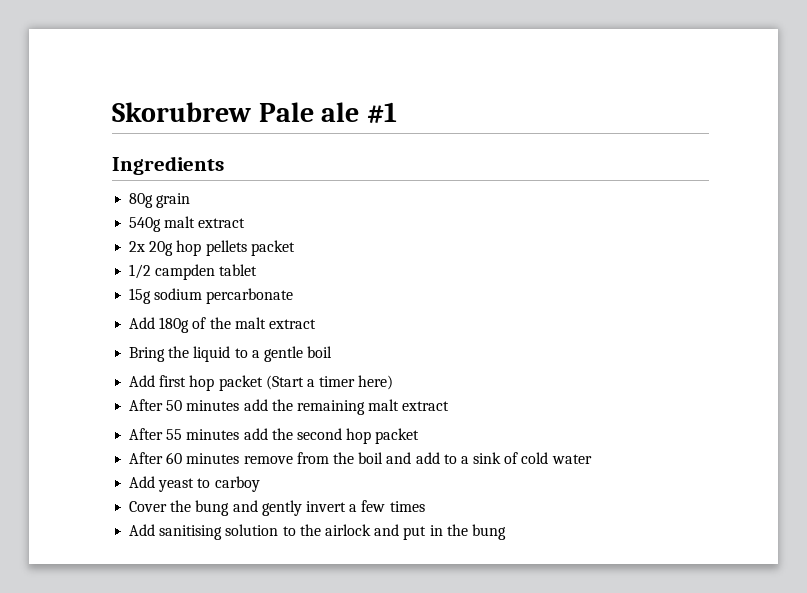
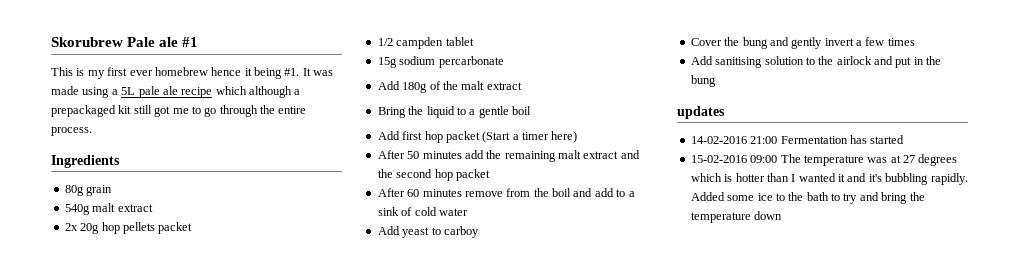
(397, 112) none -> [51,67,334,79] [51,86,301,98] [51,105,307,117] [51,127,92,136] // This is my first ever homebrew hence it being #1. It was made using a 5L pale ale recipe which although a prepackaged kit still got me to go through the entire process.
[129,428,268,440] // After 55 minutes add -> [620,150,640,159] and
(506, 532) none -> [677,106,725,119] [690,135,905,144] [690,154,958,166] [690,173,968,185] [690,192,925,204] [690,211,783,223] // updates // 14-02-2016 21:00 Fermentation has started // 15-02-2016 09:00 The temperature was at 27 degrees which is hotter than I wanted it and it's bubbling rapidly. Added some ice to the bath to try and bring the temperature down

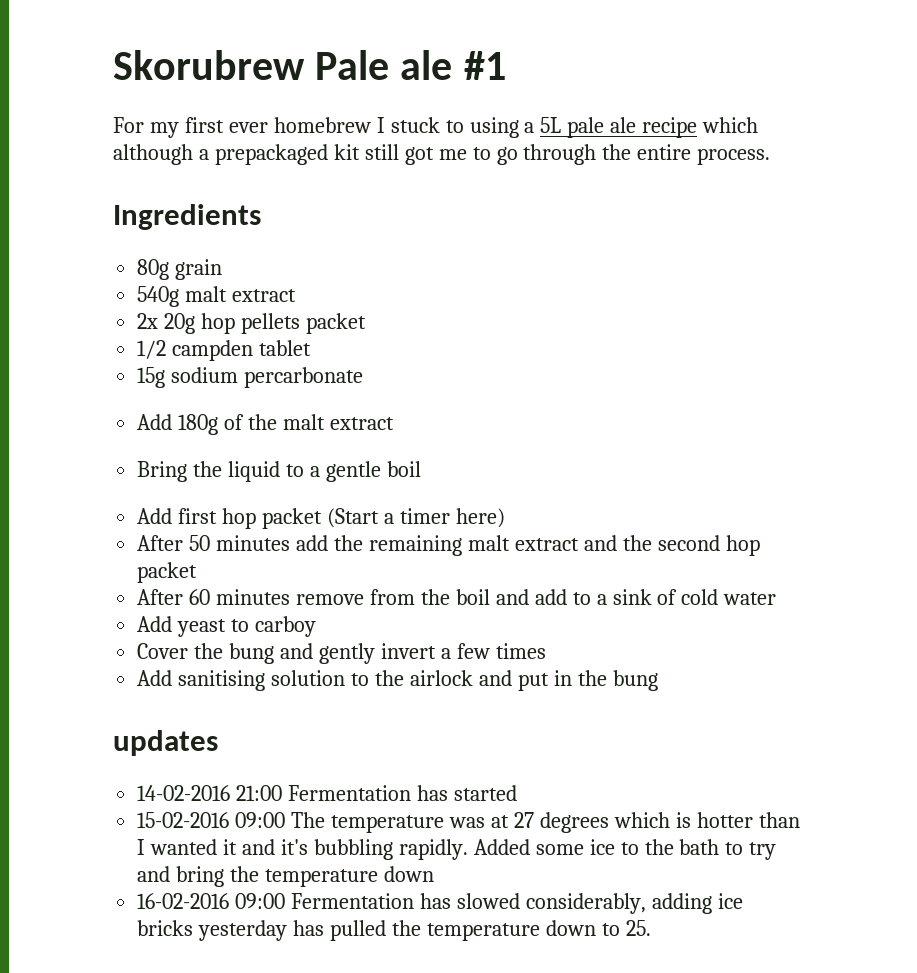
[51,67,85,76] This is -> [113,117,144,133] For
[211,67,334,79] [51,86,79,95] hence it being #1. It was made -> [376,117,464,133] I stuck to
(783, 215) none -> [137,893,743,914] [137,920,651,941] // 16-02-2016 09:00 Fermentation has slowed considerably, adding ice bricks yesterday has pulled the temperature down to 25.

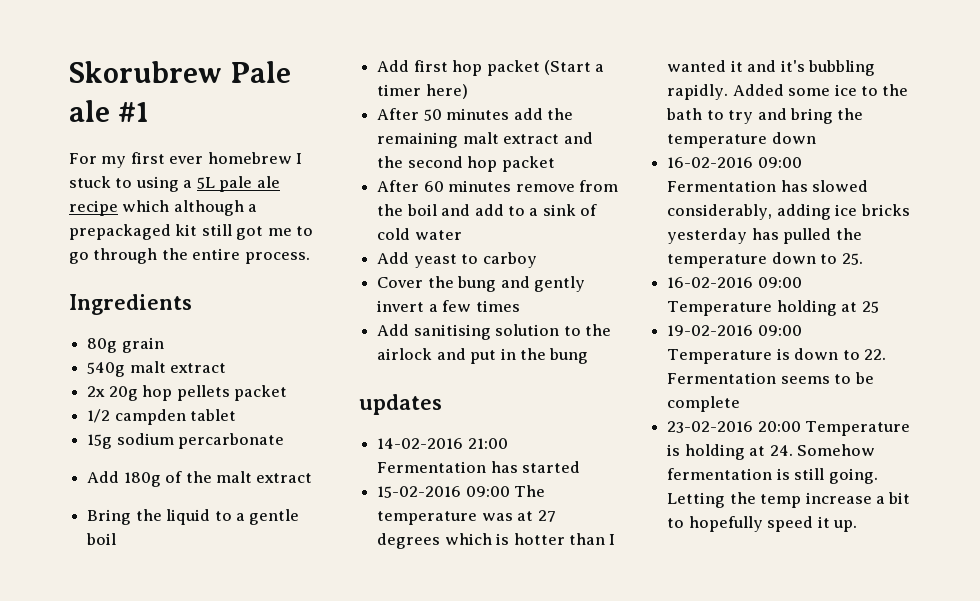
(651, 928) none -> [667,277,802,288] [667,300,879,316] [667,325,802,336] [667,348,886,364] [667,372,874,384] [667,396,741,412] [667,421,911,436] [667,444,875,460] [667,468,878,484] [667,492,911,508] [667,516,857,532] // 16-02-2016 09:00 Temperature holding at 25 // 19-02-2016 09:00 Temperature is down to 22. Fermentation seems to be complete // 23-02-2016 20:00 Temperature is holding at 24. Somehow fermentation is still going. Letting the temp increase a bit to hopefully speed it up.

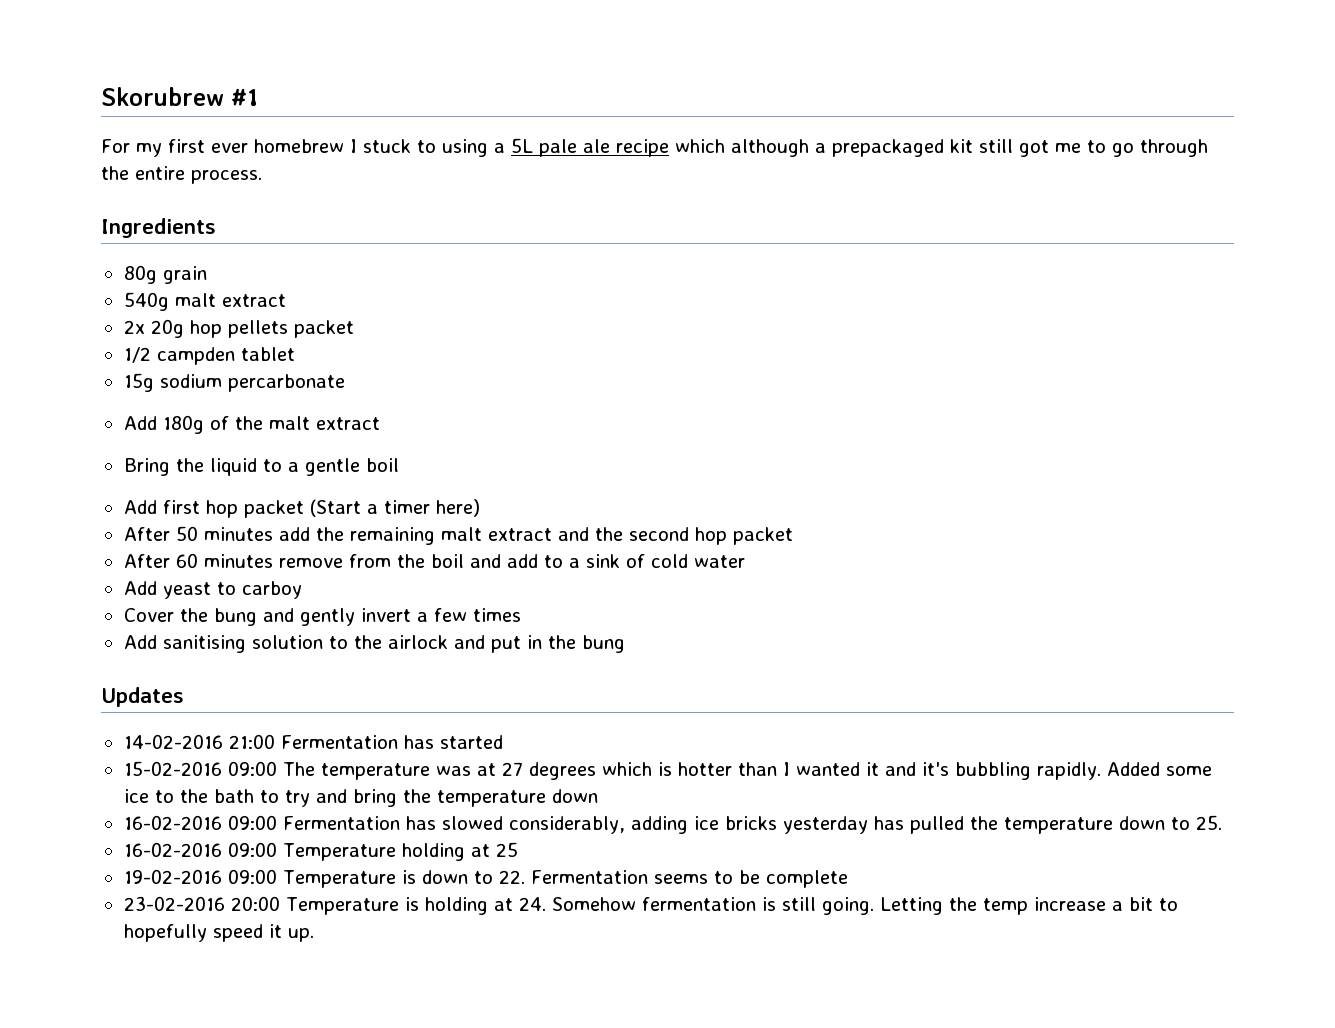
[230,61,292,83] [69,100,110,122] Pale ale -> (224, 96) none
[359,394,442,415] updates -> [101,687,184,707] Updates

